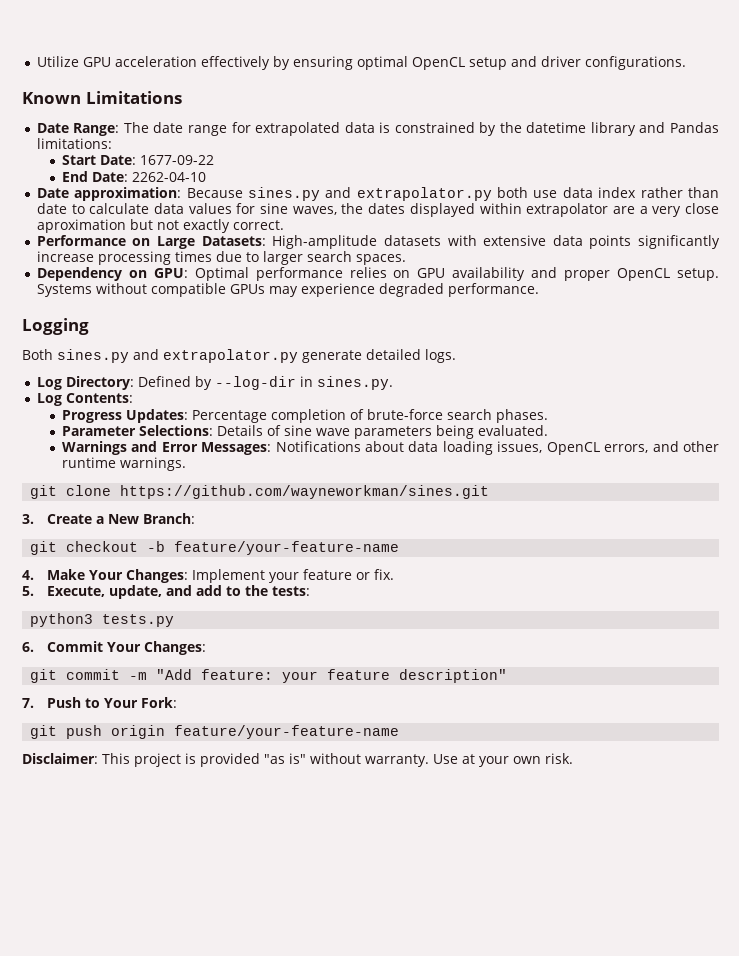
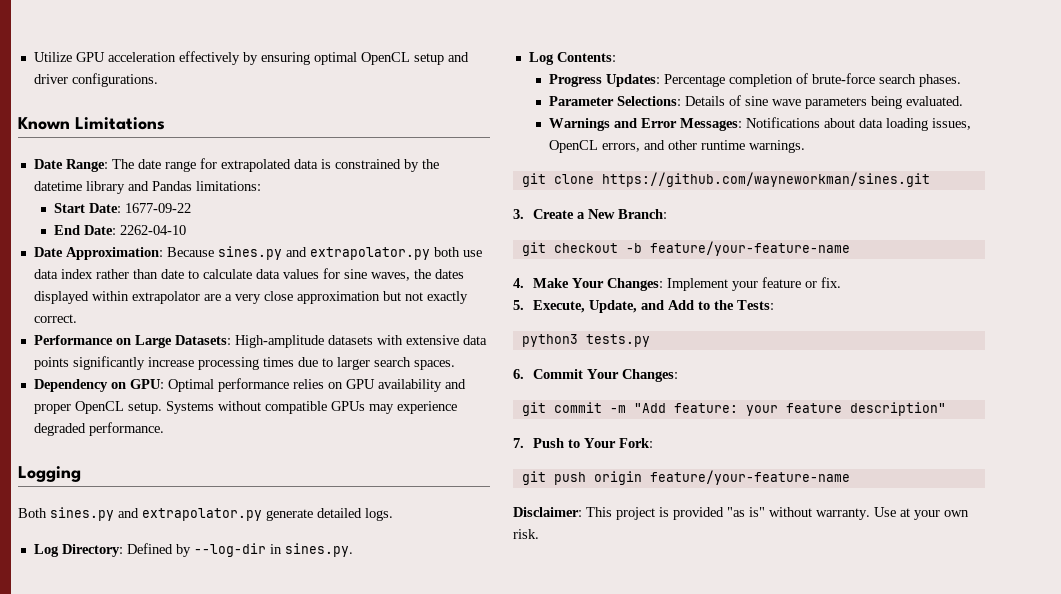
[74,187,182,201] approximation: -> [65,247,163,260] Approximation:
[36,219,126,233] aproximation -> [296,291,380,304] approximation
[109,585,223,599] update, and add -> [588,300,694,313] Update, and Add
[272,586,311,596] tests: -> [736,300,774,310] Tests:

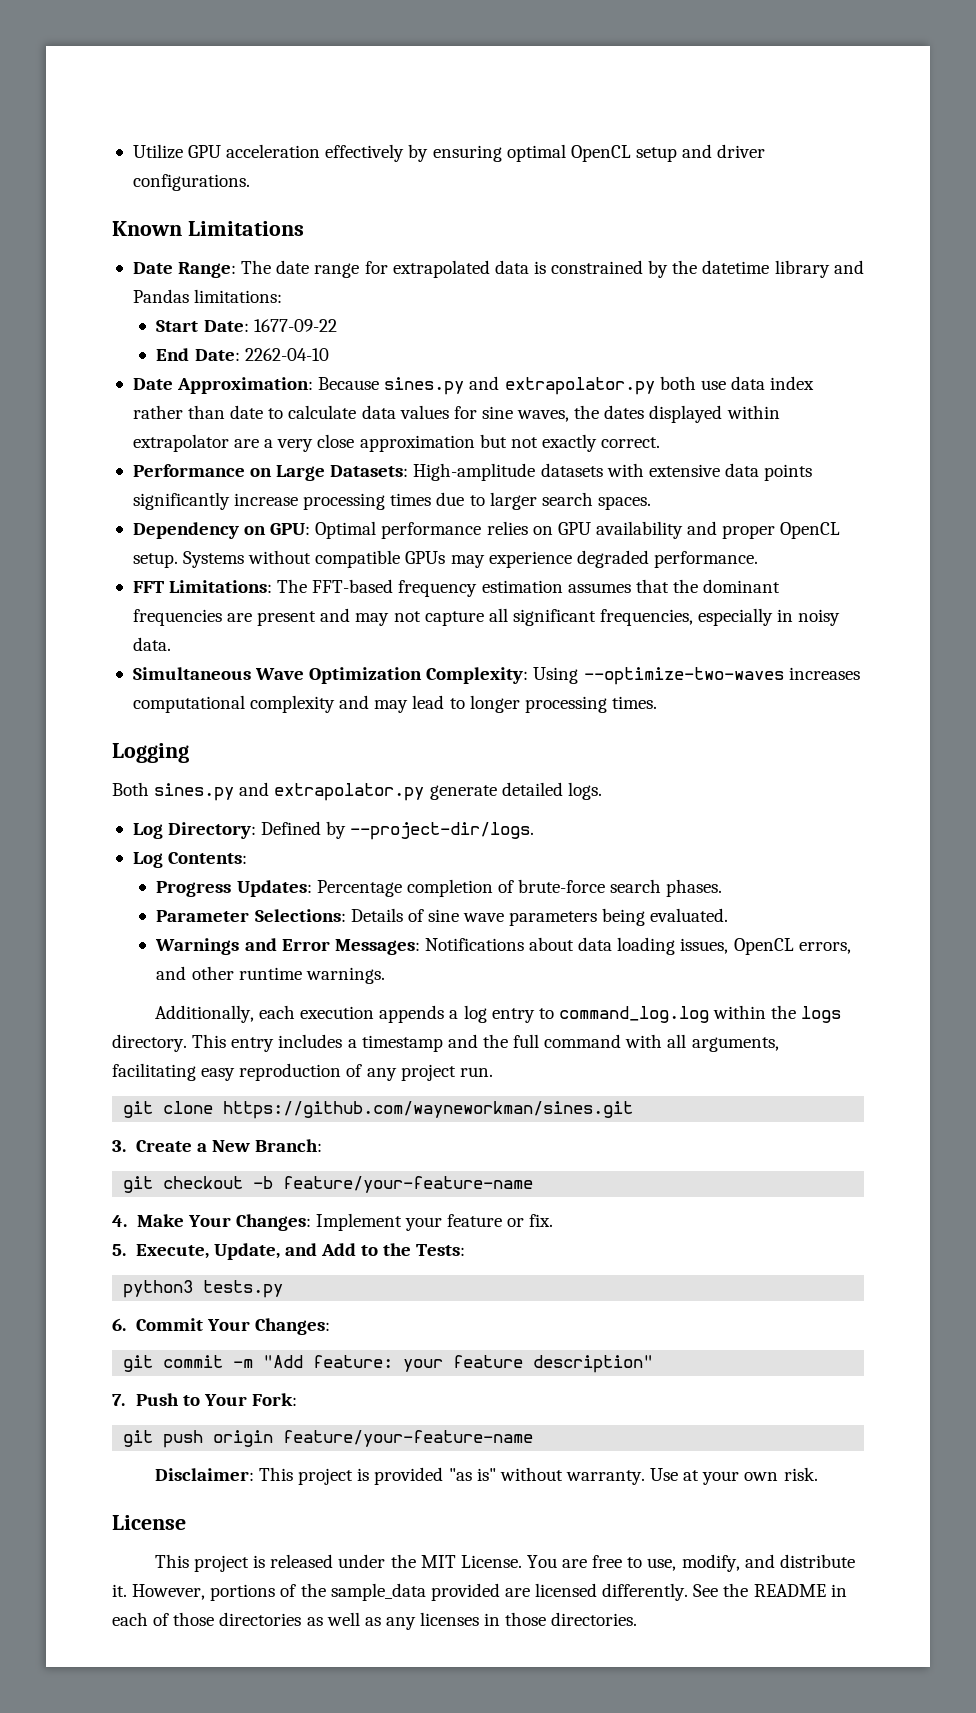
(164, 429) none -> [132,579,781,597] [132,608,841,626] [132,637,171,651] [132,667,860,685] [132,695,657,713] // FFT Limitations: The FFT-based frequency estimation assumes that the dominant frequencies are present and may not capture all significant frequencies, especially in noisy data. // Simultaneous Wave Optimization Complexity: Using --optimize-two-waves increases computational complexity and may lead to longer processing times.
[193,543,353,557] --log-dir in sines.py. -> [350,822,535,840] --project-dir/logs.
(805, 146) none -> [154,1005,842,1023] [112,1034,779,1052] [112,1063,493,1081] // Additionally, each execution appends a log entry to command_log.log within the logs directory. This entry includes a timestamp and the full command with all arguments, facilitating easy reproduction of any project run.
(539, 534) none -> [112,1515,186,1530] [154,1554,855,1572] [112,1583,847,1601] [112,1612,638,1630] // License // This project is released under the MIT License. You are free to use, modify, and distribute it. However, portions of the sample_data provided are licensed differently. See the README in each of those directories as well as any licenses in those directories.

